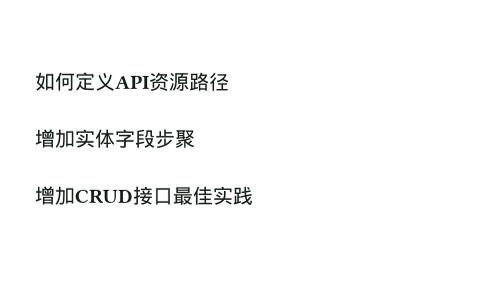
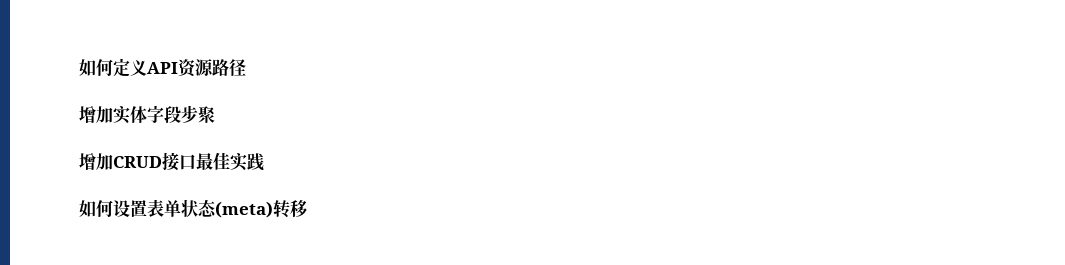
(253, 195) none -> [79,199,307,218] // 如何设置表单状态(meta)转移

